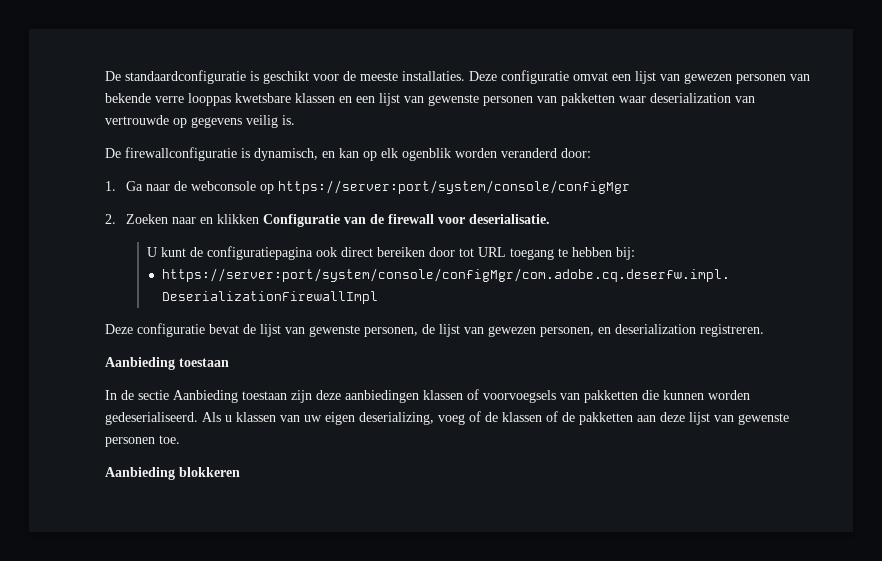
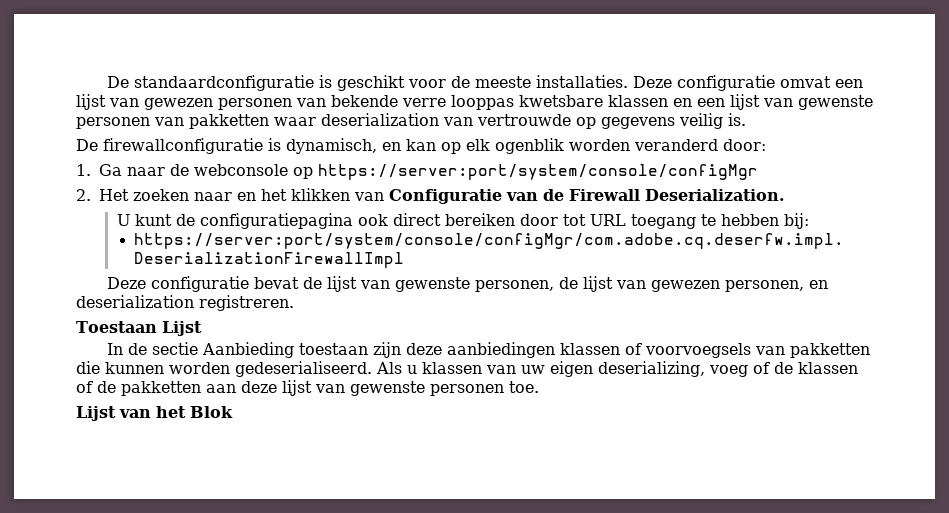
[125,214,550,227] Zoeken naar en klikken Configuratie van de firewall voor deserialisatie. -> [99,188,785,204] Het zoeken naar en het klikken van Configuratie van de Firewall Deserialization.
[105,357,229,370] Aanbieding toestaan -> [76,321,202,336] Toestaan Lijst
[105,467,240,480] Aanbieding blokkeren -> [76,406,233,421] Lijst van het Blok

